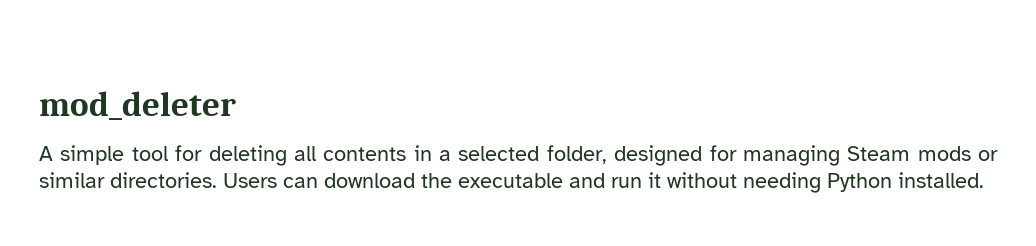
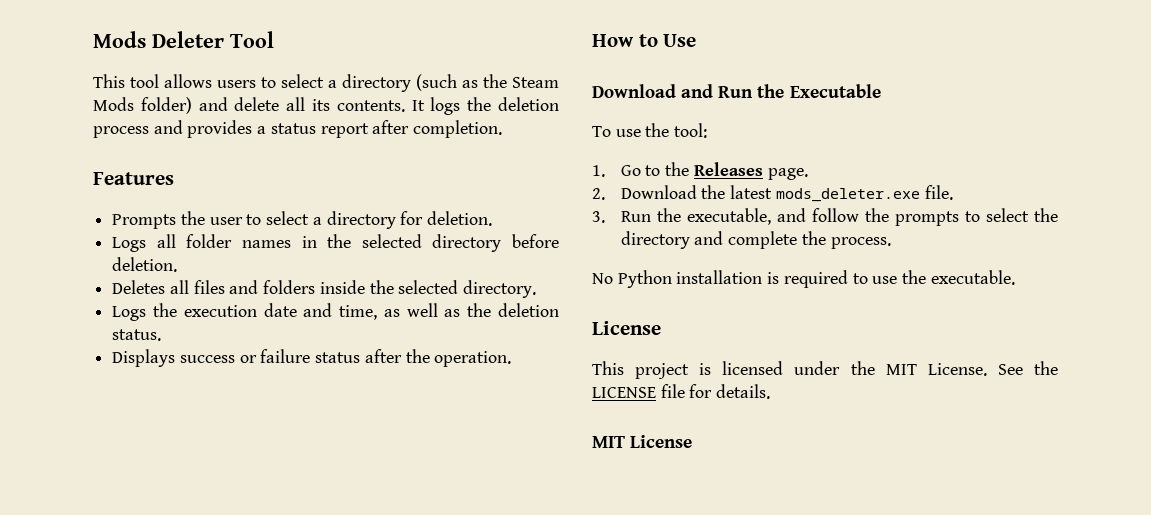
[39,91,236,120] [39,145,998,166] [39,172,984,193] mod_deleter // A simple tool for deleting all contents in a selected folder, designed for managing Steam mods or similar directories. Users can download the executable and run it without needing Python installed. -> [93,31,274,48] [93,74,559,92] [93,97,560,115] [93,120,503,138] [93,172,174,185] [112,211,493,229] [112,234,559,252] [112,257,178,272] [112,280,537,298] [112,303,559,321] [112,329,162,341] [112,349,512,367] [592,34,697,47] [592,84,881,98] [592,123,708,138] [592,162,808,180] [592,185,953,202] [592,208,1058,226] [620,231,891,249] [592,270,1015,288] [592,321,661,335] [592,361,1058,379] [592,384,771,399] [592,435,693,448] Mods Deleter Tool // This tool allows users to select a directory (such as the Steam Mods folder) and delete all its contents. It logs the deletion process and provides a status report after completion. // Features // Prompts the user to select a directory for deletion. // Logs all folder names in the selected directory before deletion. // Deletes all files and folders inside the selected directory. // Logs the execution date and time, as well as the deletion status. // Displays success or failure status after the operation. // How to Use // Download and Run the Executable // To use the tool: // 1. Go to the Releases page. // 2. Download the latest mods_deleter.exe file. // 3. Run the executable, and follow the prompts to select the directory and complete the process. // No Python installation is required to use the executable. // License // This project is licensed under the MIT License. See the LICENSE file for details. // MIT License

